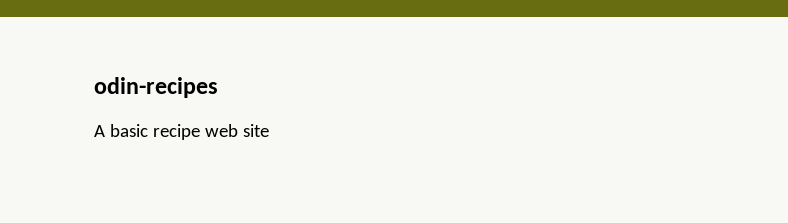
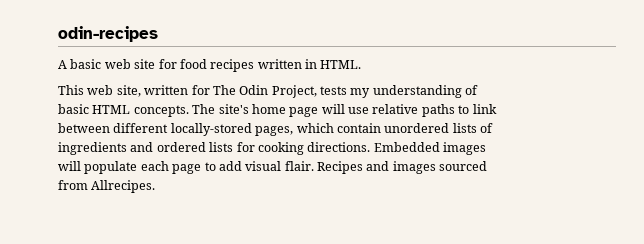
[152,124,200,140] recipe -> (102, 64) none
(269, 130) none -> [158,59,362,72] [58,85,479,98] [58,104,497,117] [58,123,493,136] [58,142,486,155] [58,161,488,174] [58,180,156,193] for food recipes written in HTML. // This web site, written for The Odin Project, tests my understanding of // basic HTML concepts. The site's home page will use relative paths to link // between different locally-stored pages, which contain unordered lists of // ingredients and ordered lists for cooking directions. Embedded images // will populate each page to add visual flair. Recipes and images sourced // from Allrecipes.

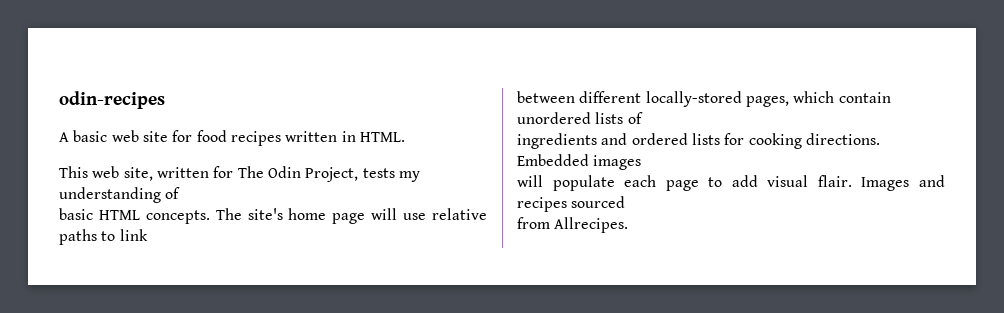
[317,161,436,174] Recipes and images -> [861,175,945,191] [517,197,567,212] Images and recipes

